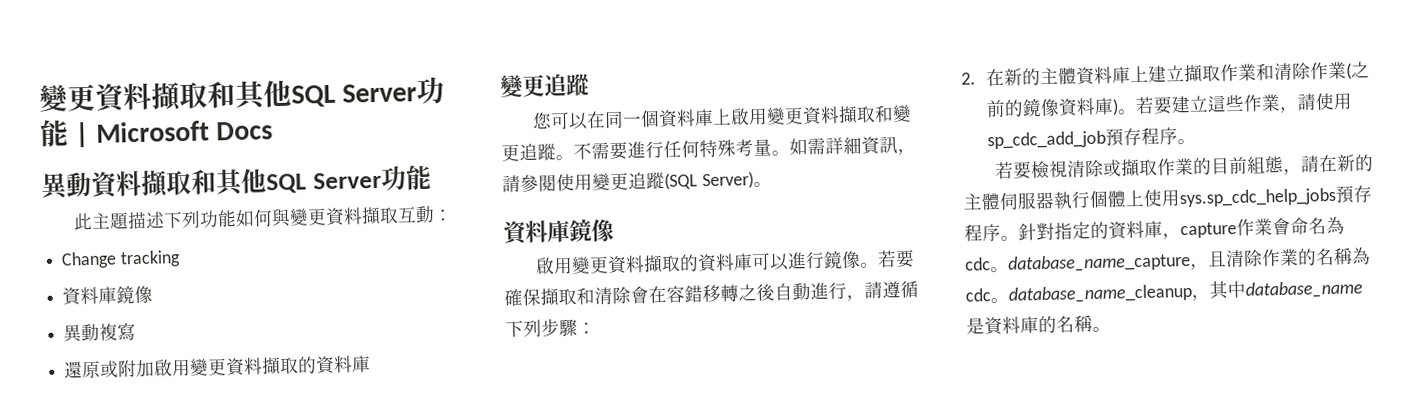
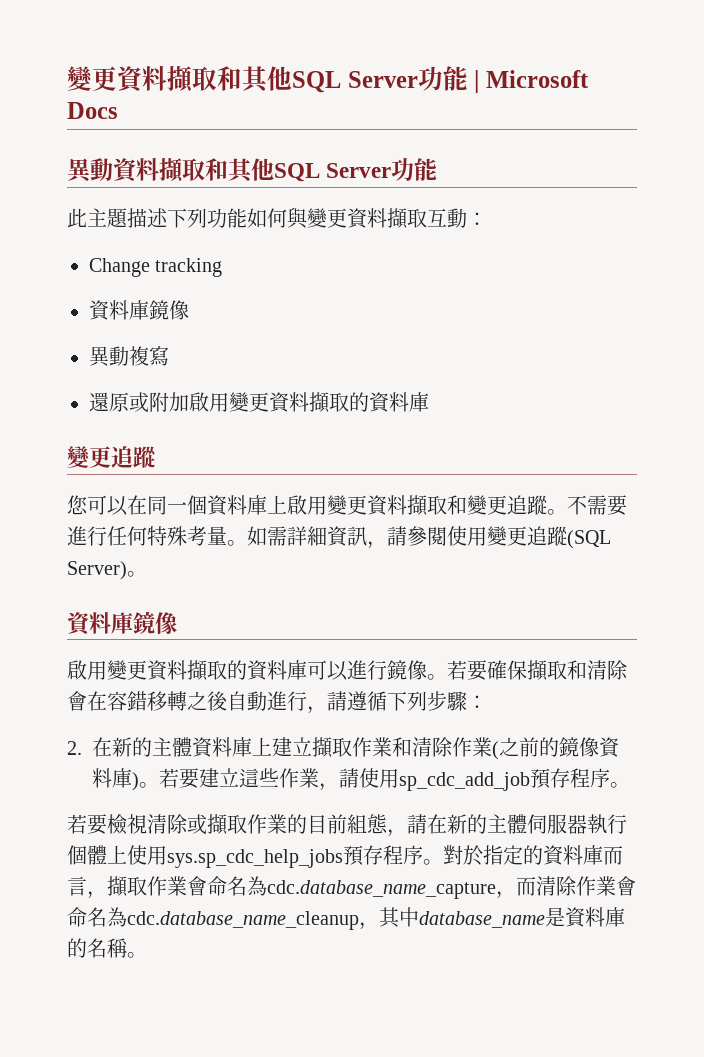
[1018,222,1055,241] 針對 -> [443,845,483,866] 對於
[1162,216,1345,240] [965,247,1371,273] [965,283,1192,304] ，capture作業會命名為cdc。database_name_capture，且清除作業的名稱為cdc。database_name_cleanup -> [603,846,623,865] [67,876,636,899] [67,907,359,930] 而言，擷取作業會命名為cdc.database_name_capture，而清除作業會命名為cdc.database_name_cleanup

